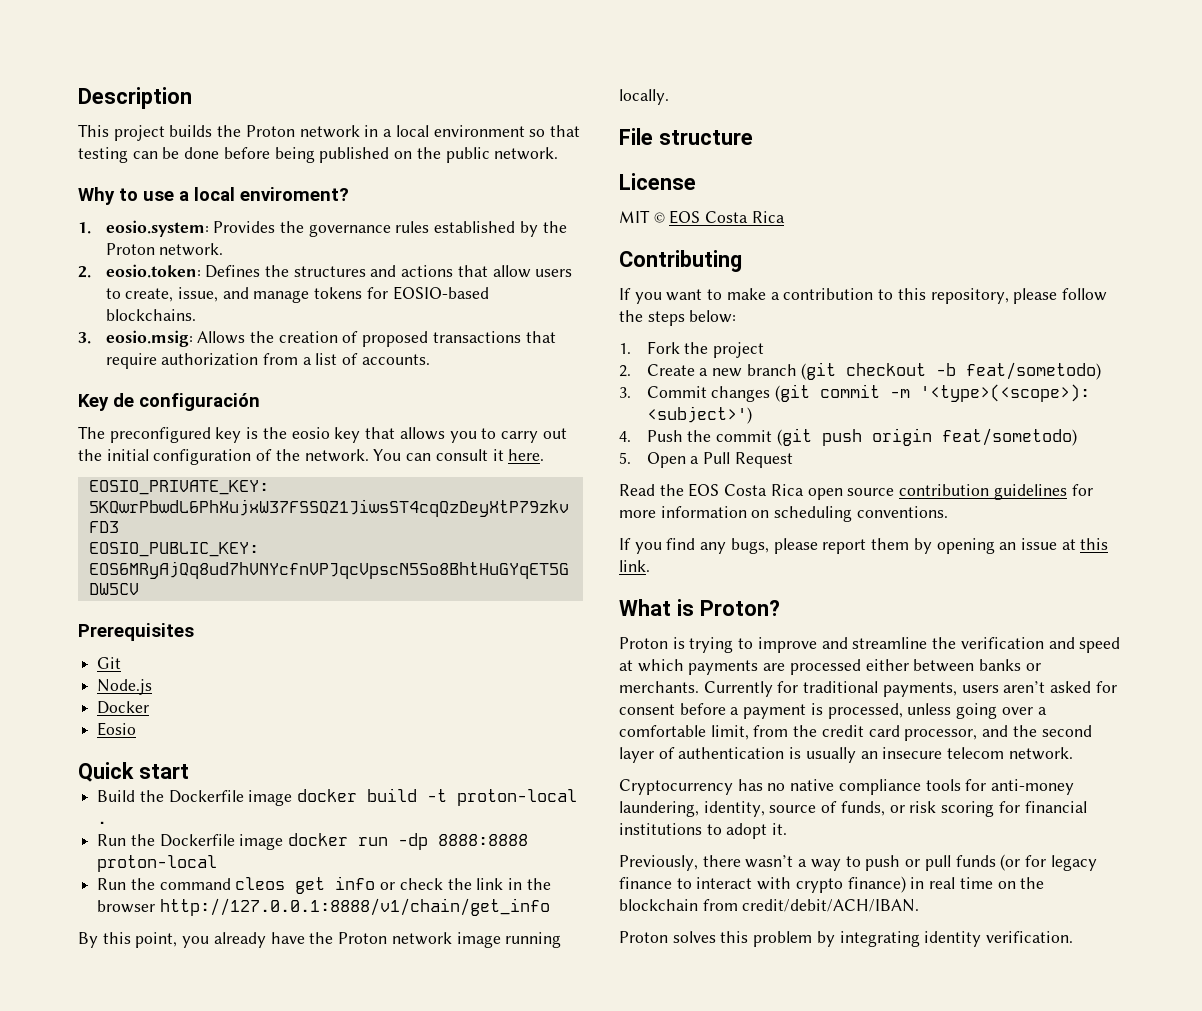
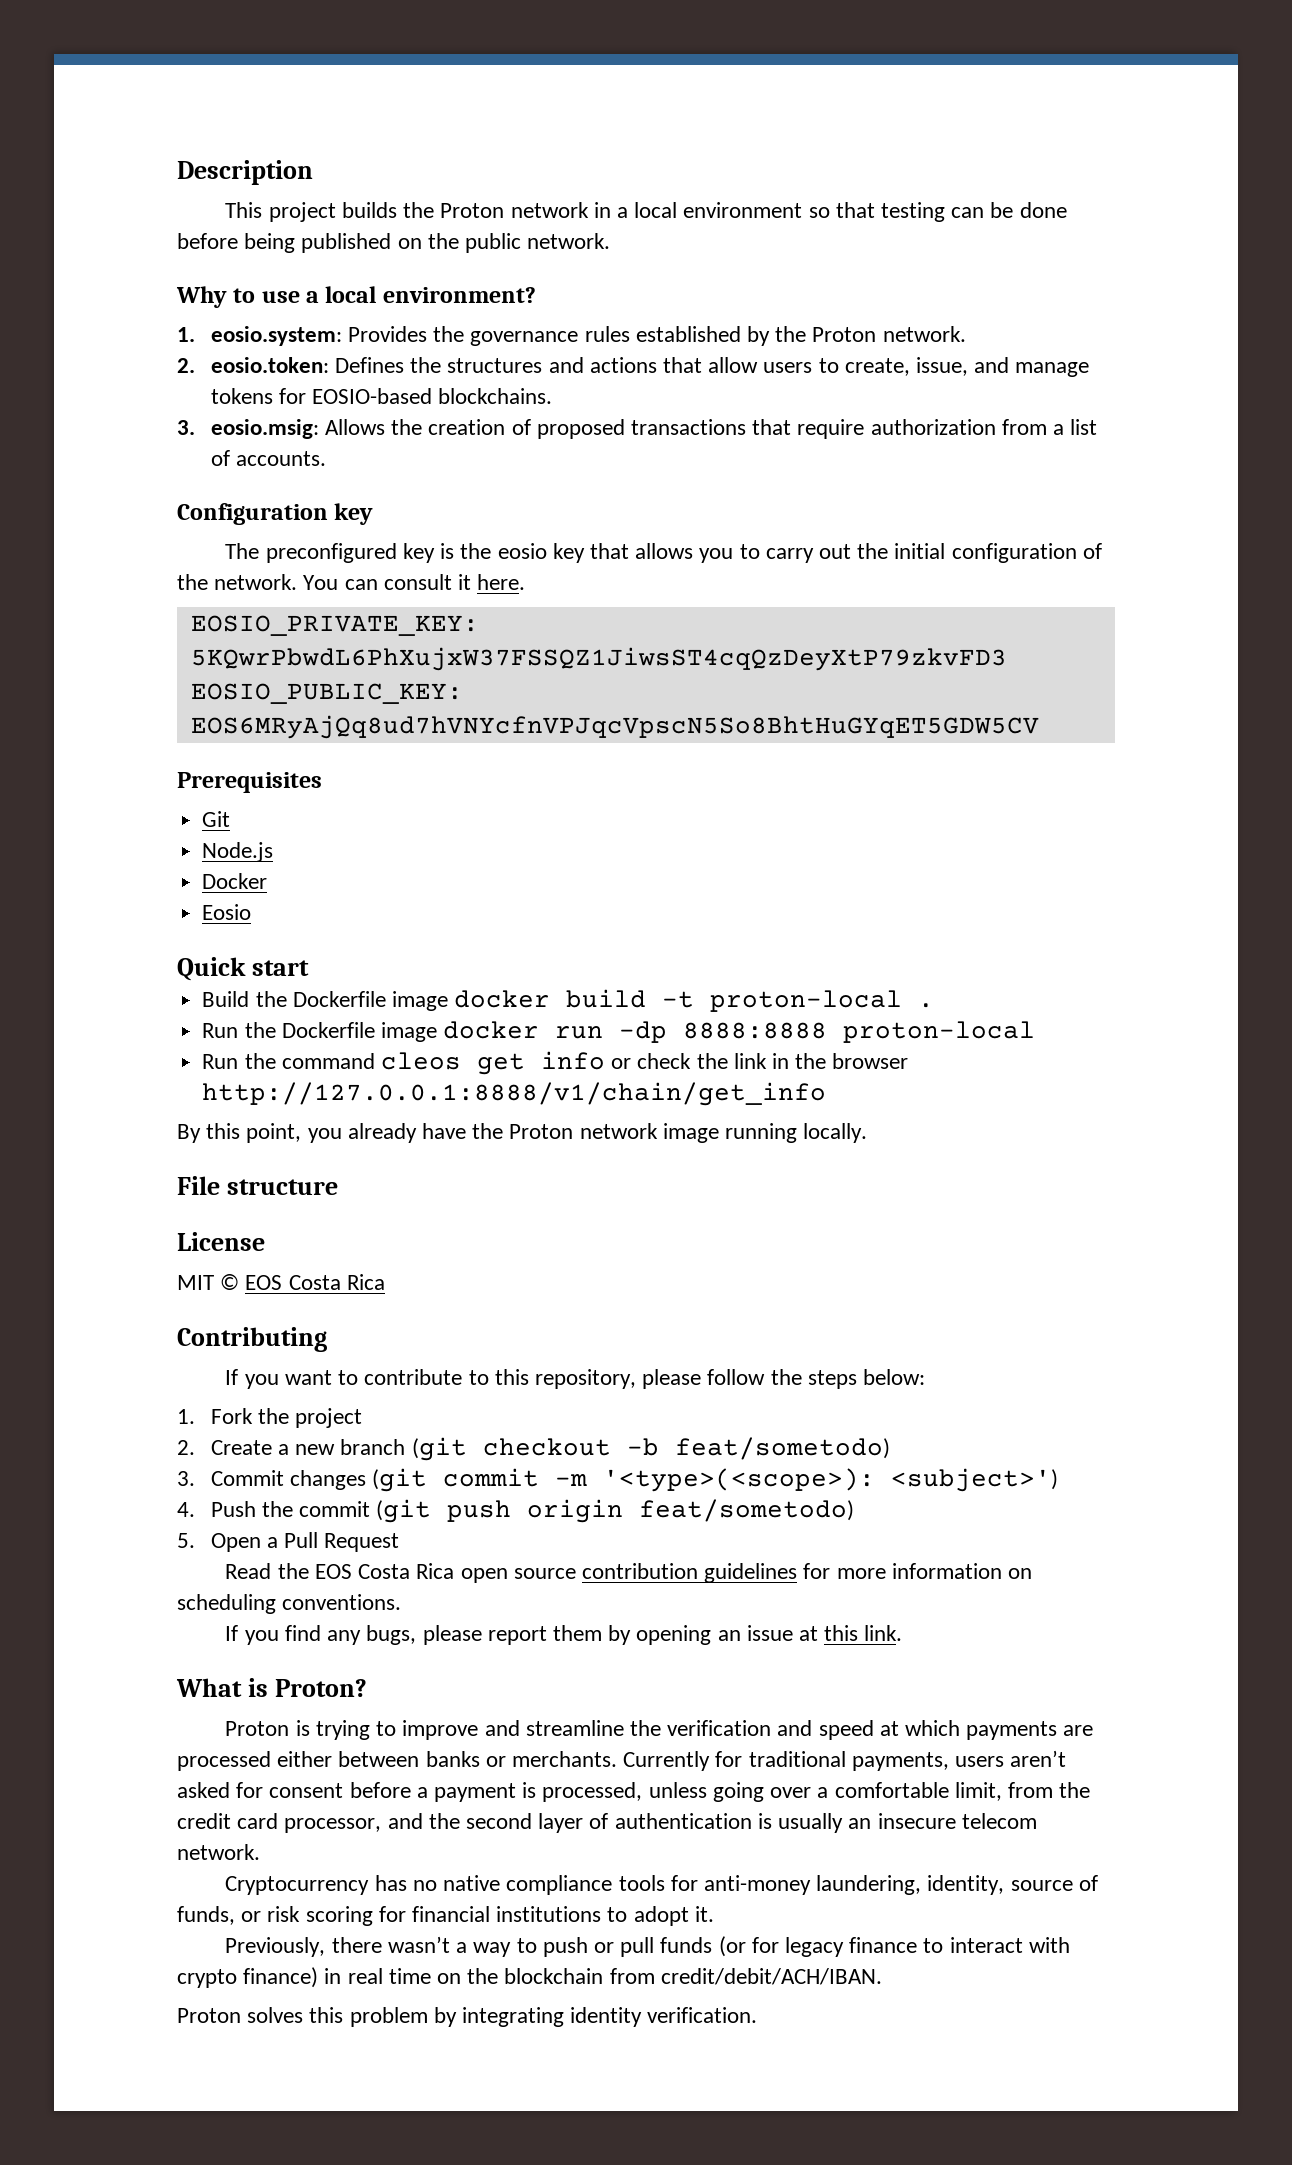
[240,187,349,201] enviroment? -> [382,287,536,303] environment?
[78,393,260,411] Key de configuración -> [177,503,374,525] Configuration key
[726,288,874,300] make a contribution -> [364,1369,463,1385] contribute

